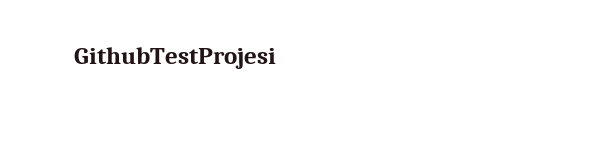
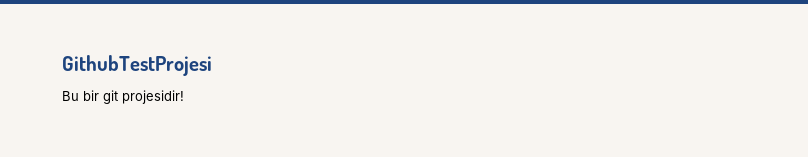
(276, 58) none -> [62,90,184,104] // Bu bir git projesidir!

